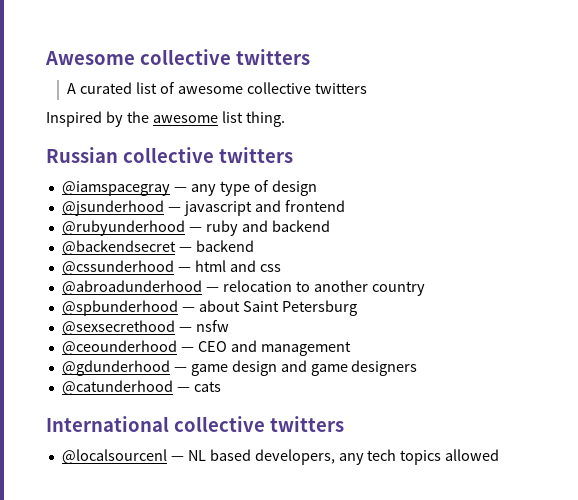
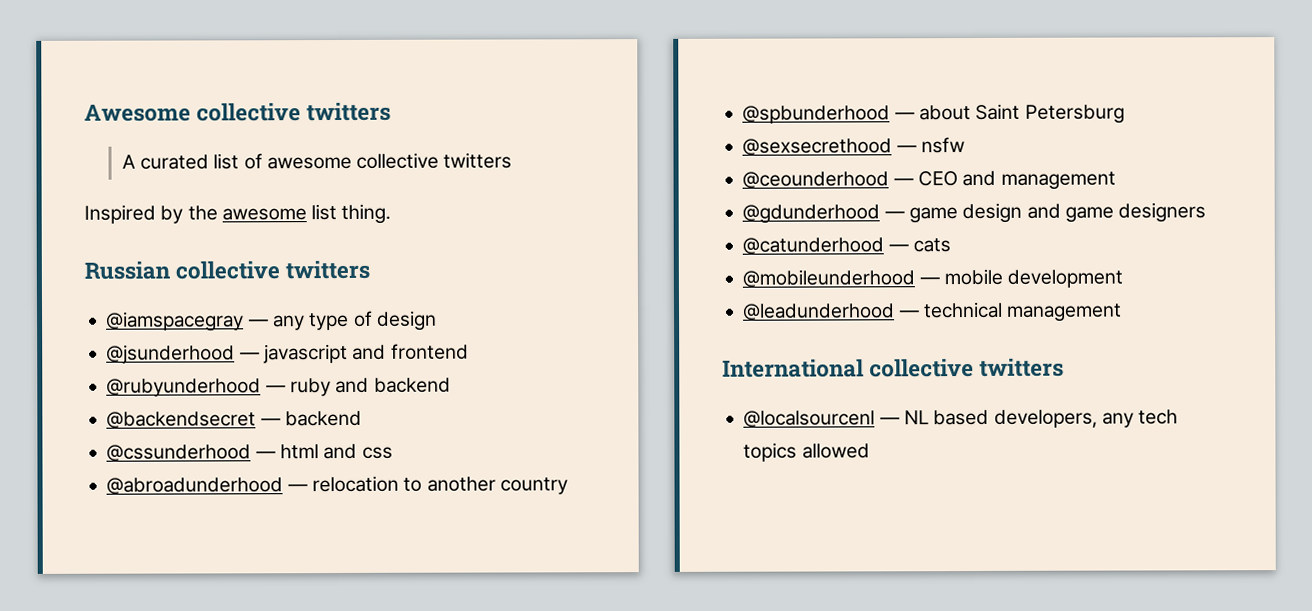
(221, 386) none -> [742,268,1124,288] [742,301,1123,322] // @mobileunderhood — mobile development // @leadunderhood — technical management

